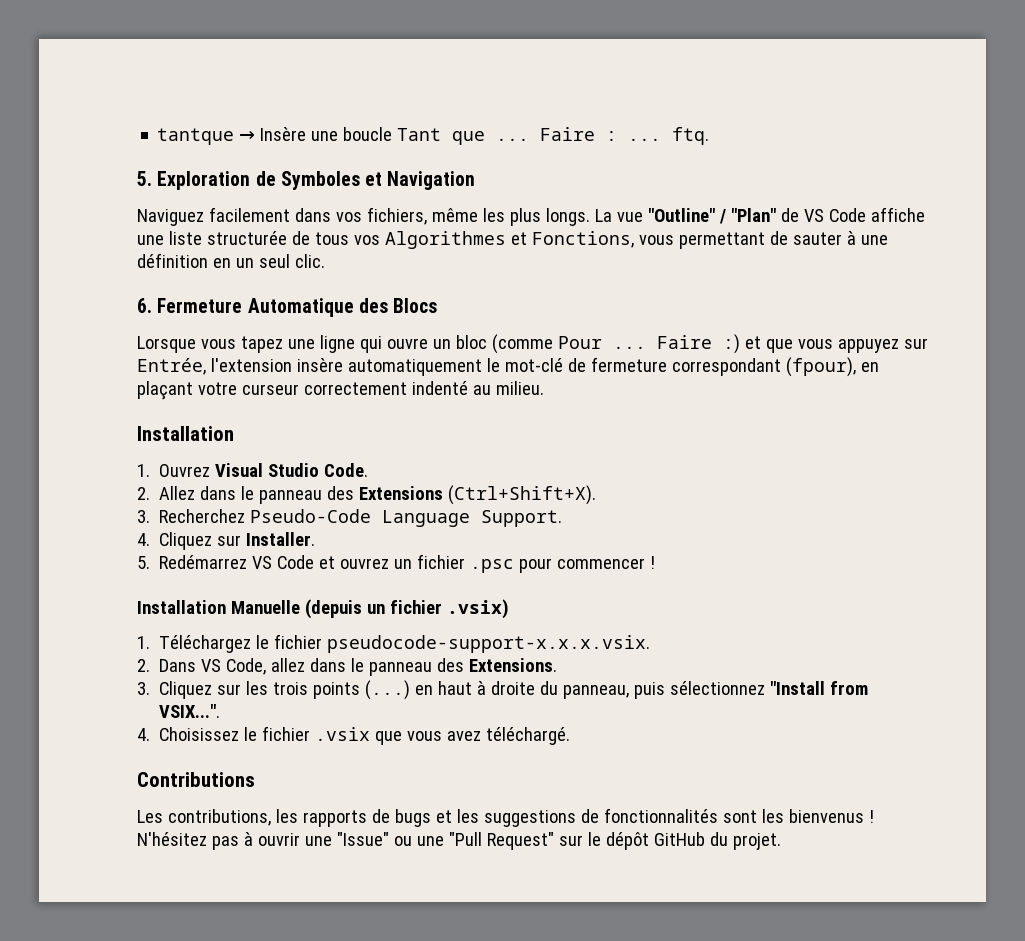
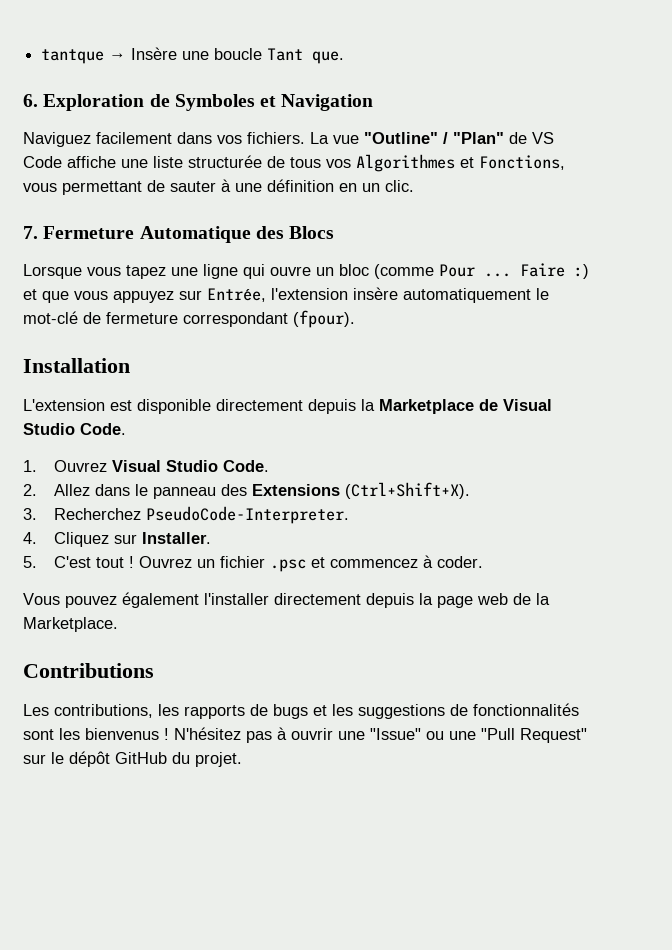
[452,127,710,145] [137,171,152,186] que ... Faire : ... ftq. // 5. -> [312,51,345,64] [23,94,38,107] que. // 6.
[366,207,590,226] fichiers, même les plus longs. -> [247,132,305,144] fichiers.
[258,254,290,268] seul -> (380, 187) none
[137,298,152,313] 6. -> [23,226,38,239] 7.
[785,357,879,377] [137,381,544,400] [137,426,234,441] (fpour), en plaçant votre curseur correctement indenté au milieu. // Installation -> [293,310,355,328] [23,358,130,373] [23,399,552,414] [23,423,126,435] (fpour). // Installation // L'extension est disponible directement depuis la Marketplace de Visual Studio Code.
[250,509,563,527] Pseudo-Code Language Support. -> [145,506,349,524] PseudoCode-Interpreter.
[159,554,656,573] [137,599,509,619] [137,634,651,653] [137,658,558,676] [137,680,869,700] [159,704,221,718] [137,726,571,745] Redémarrez VS Code et ouvrez un fichier .psc pour commencer ! // Installation Manuelle (depuis un fichier .vsix) // 1. Téléchargez le fichier pseudocode-support-x.x.x.vsix. // 2. Dans VS Code, allez dans le panneau des Extensions. // 3. Cliquez sur les trois points (...) en haut à droite du panneau, puis sélectionnez "Install from VSIX...". // 4. Choisissez le fichier .vsix que vous avez téléchargé. -> [53,555,483,572] [23,592,550,608] [23,617,118,632] C'est tout ! Ouvrez un fichier .psc et commencez à coder. // Vous pouvez également l'installer directement depuis la page web de la Marketplace.

